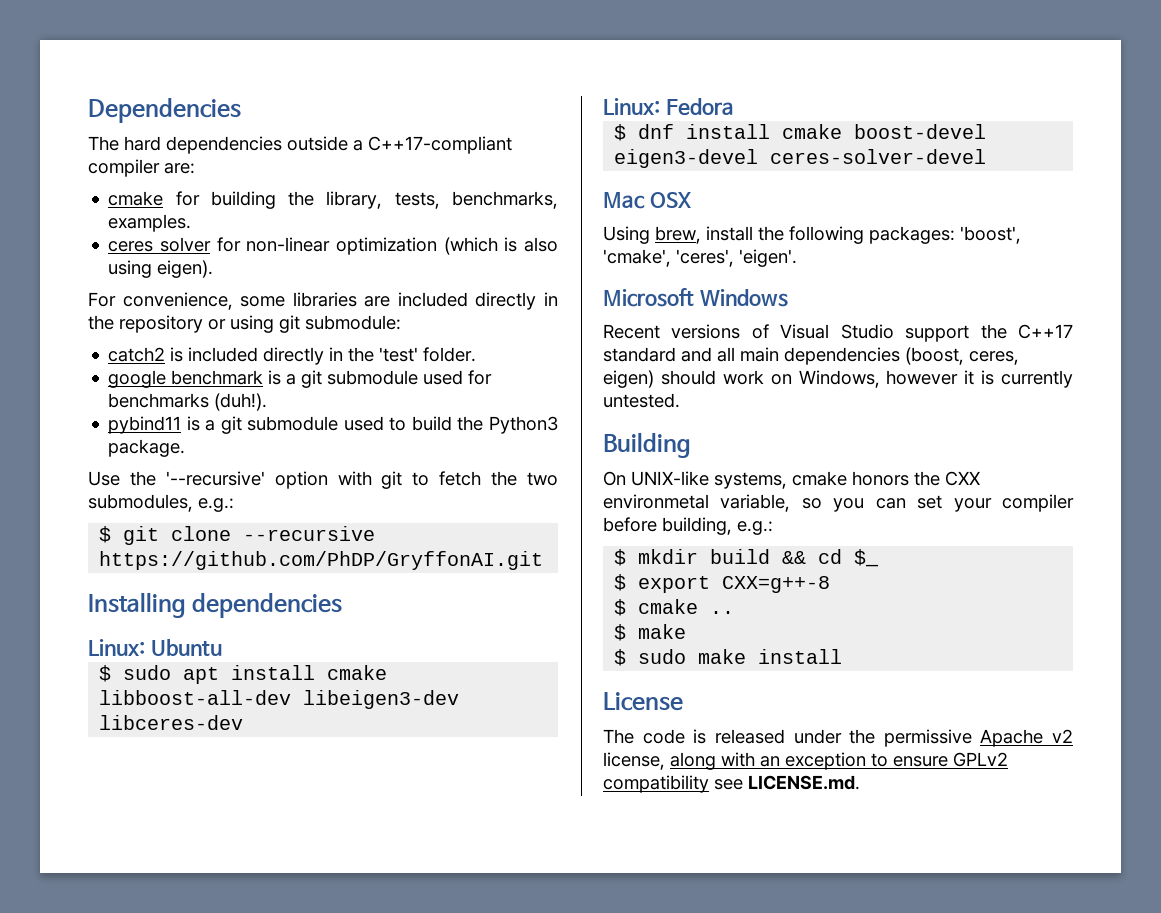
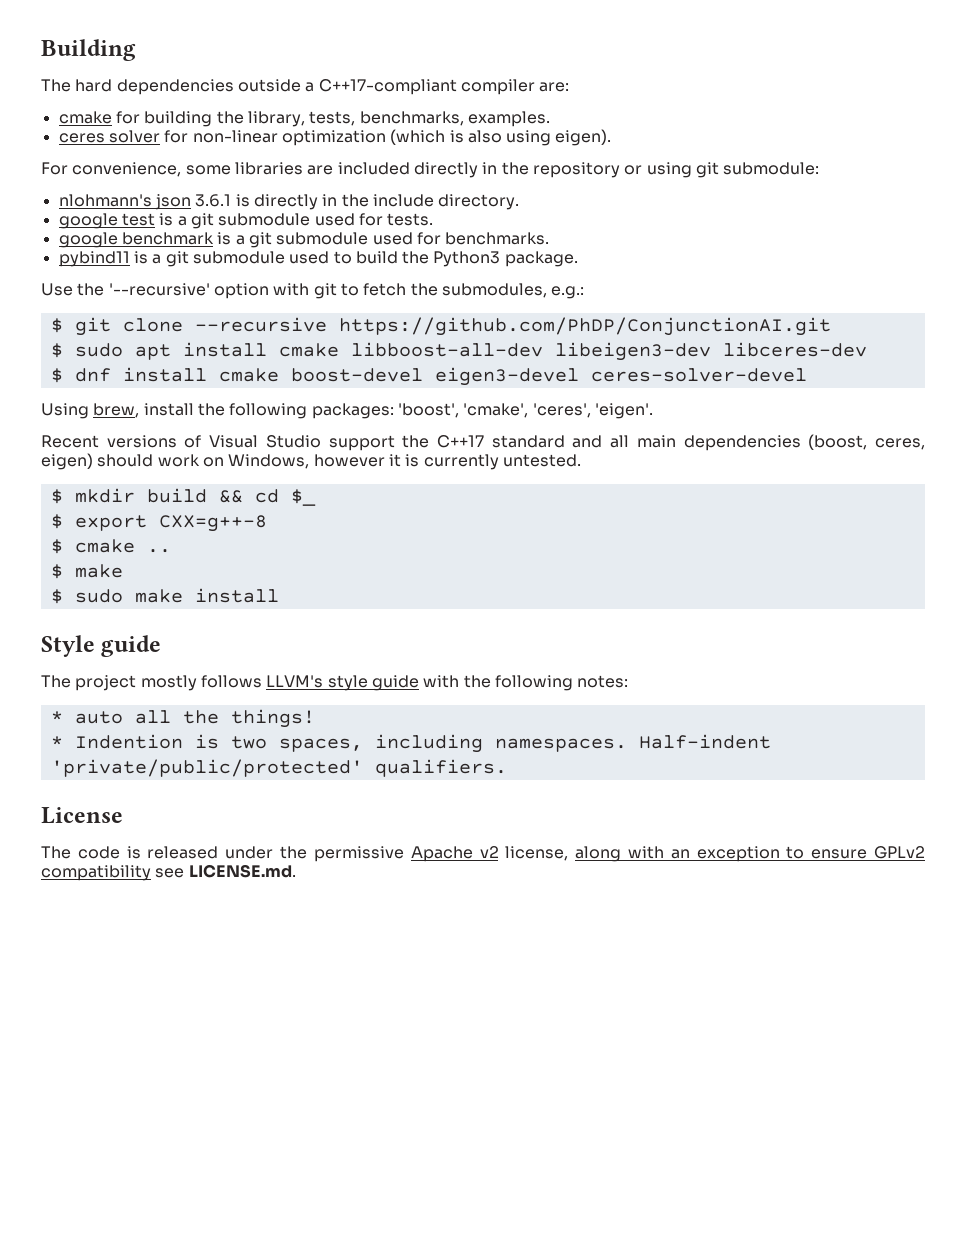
[88,98,241,123] Dependencies -> [41,39,136,61] Building
[108,347,477,365] catch2 is included directly in the 'test' folder. -> [58,194,520,210] [58,213,434,229] nlohmann's json 3.6.1 is directly in the include directory. // google test is a git submodule used for tests.
[108,393,268,411] benchmarks (duh!). -> [445,232,550,245] benchmarks.
[527,472,559,486] two -> (438, 289) none
[99,551,544,570] [88,592,343,618] [88,639,222,656] https://github.com/PhDP/GryffonAI.git // Installing dependencies // Linux: Ubuntu -> [338,317,831,336] https://github.com/PhDP/ConjunctionAI.git
[603,98,734,116] // Linux: Fedora -> (867, 349) none
[603,192,691,209] // Mac OSX -> (807, 375) none
[603,288,788,307] // Microsoft Windows -> (653, 411) none
[603,432,691,458] [603,471,980,489] [603,494,1074,512] [603,517,773,535] // Building // On UNIX-like systems, cmake honors the CXX environmetal variable, so you can set your compiler before building, e.g.: -> (581, 460) none
(843, 656) none -> [41,635,162,657] [41,675,629,691] [50,709,315,728] [50,734,771,753] [50,759,507,777] // Style guide // The project mostly follows LLVM's style guide with the following notes: // * auto all the things! // * Indention is two spaces, including namespaces. Half-indent 'private/public/protected' qualifiers.

